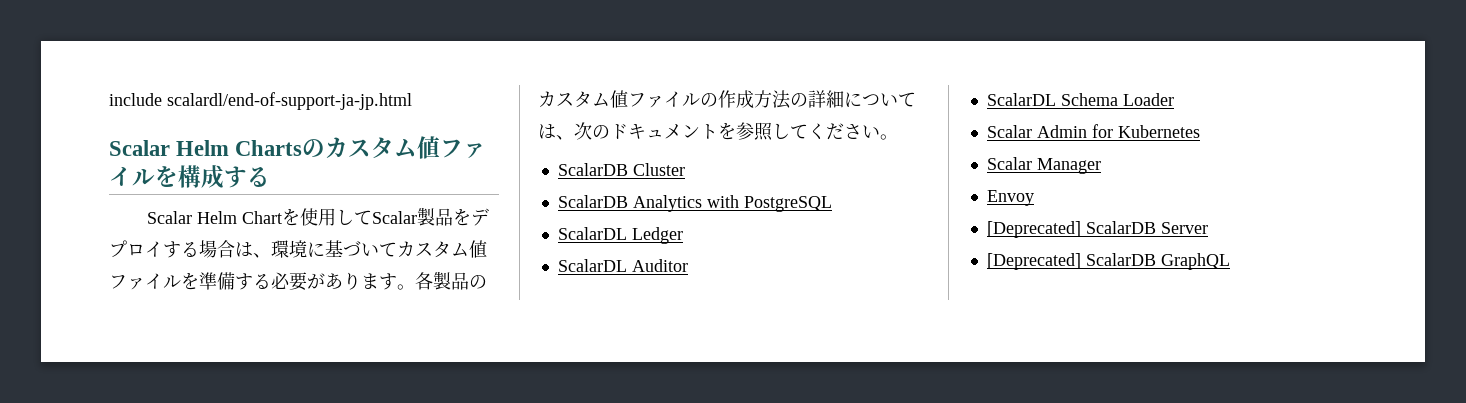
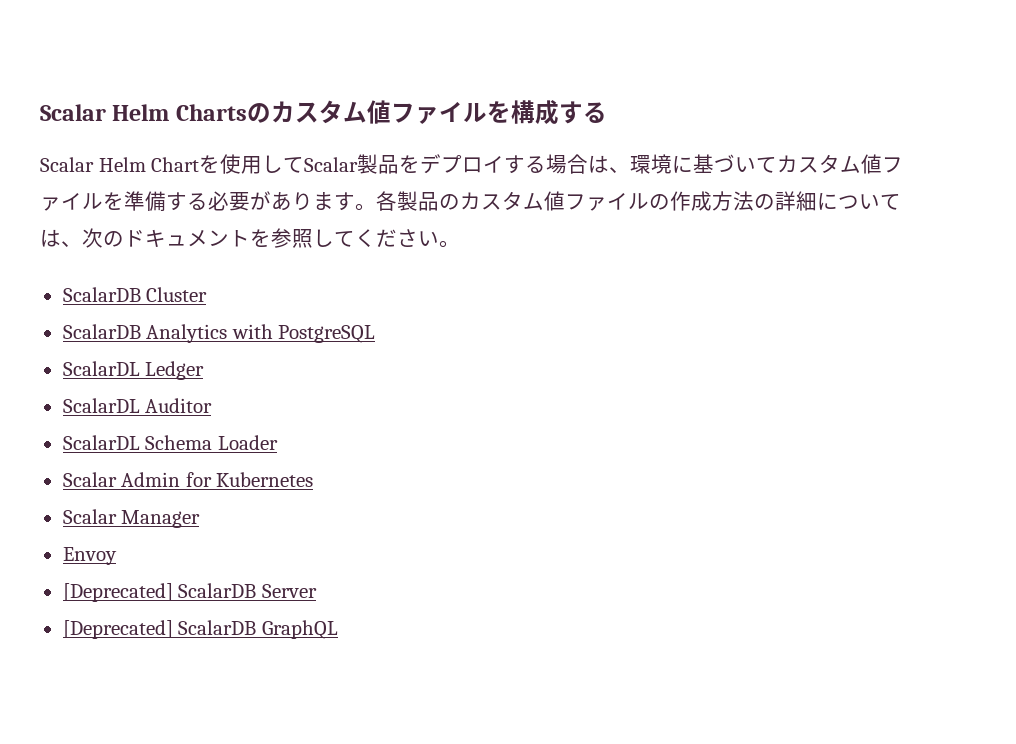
[109,92,412,110] include scalardl/end-of-support-ja-jp.html // -> (40, 112) none

